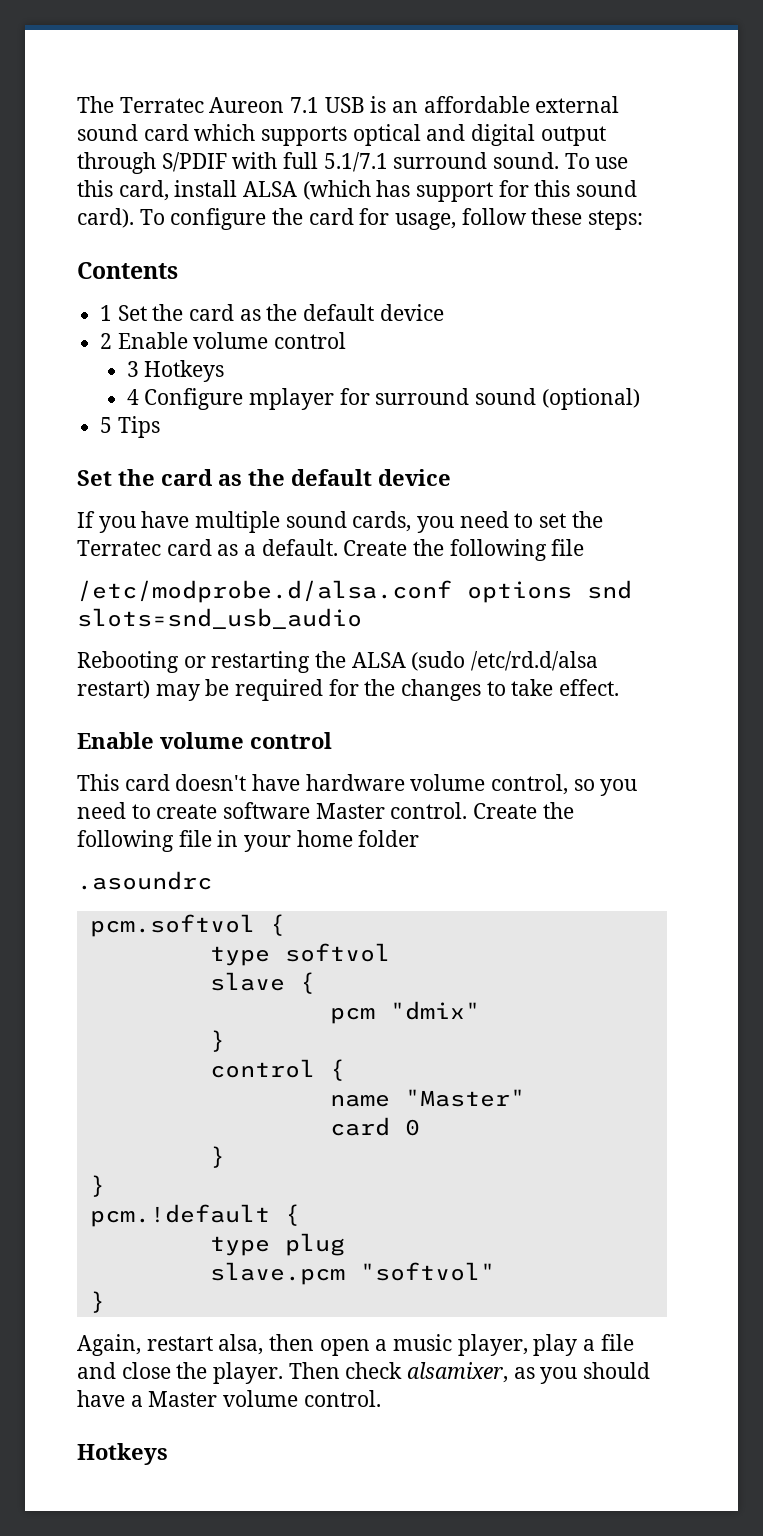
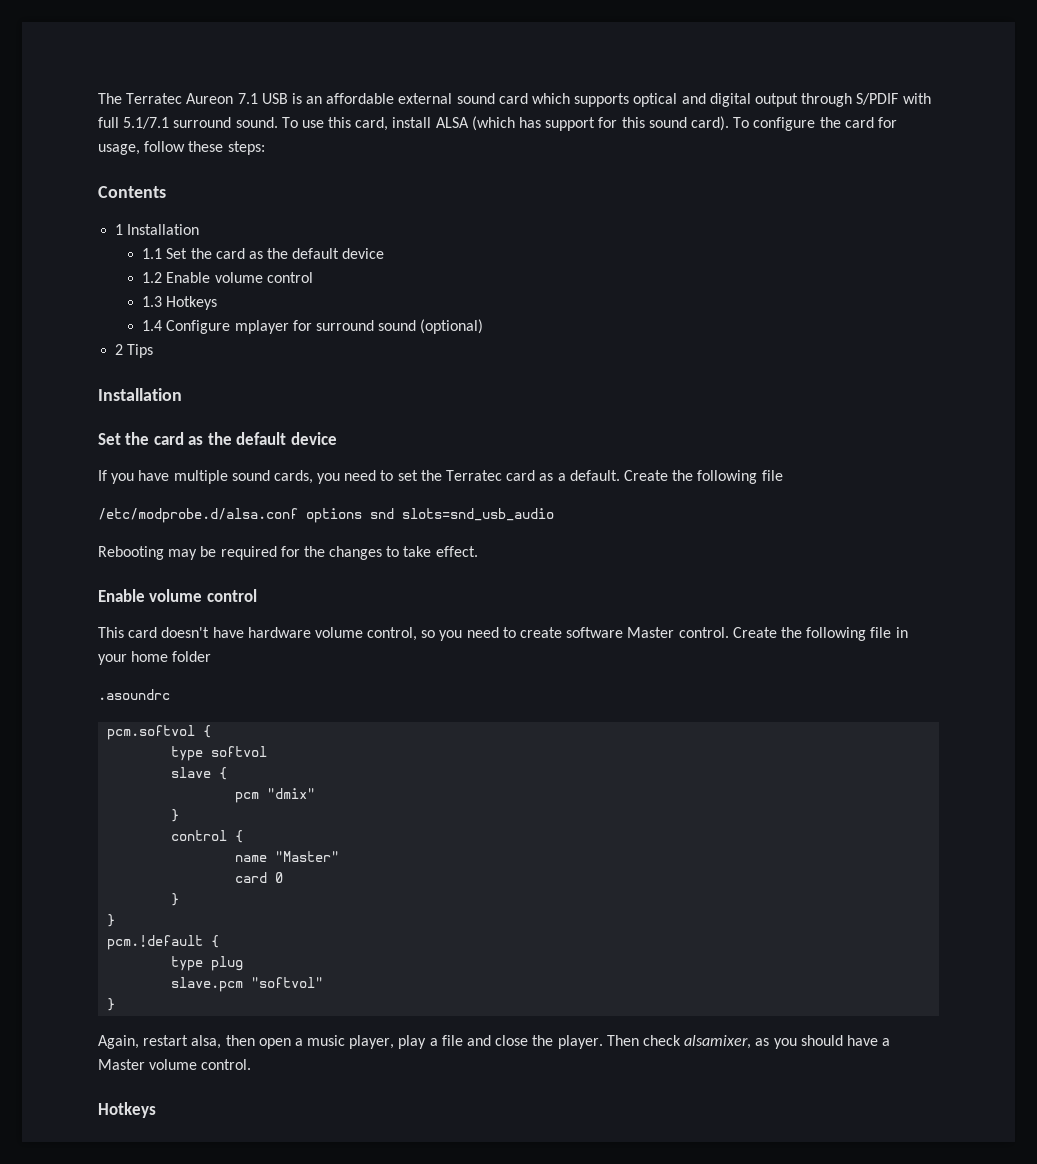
[117,304,444,321] [100,332,347,349] [126,361,139,377] Set the card as the default device // 2 Enable volume control // 3 -> [127,224,200,235] [142,248,385,259] [142,272,313,283] [142,296,163,307] Installation // 1.1 Set the card as the default device // 1.2 Enable volume control // 1.3
[126,389,139,405] 4 -> [142,320,163,331] 1.4
[100,417,113,433] 5 -> [115,344,124,355] 2
(160, 427) none -> [98,388,182,401] // Installation
[183,651,599,673] [77,680,150,699] or restarting the ALSA (sudo /etc/rd.d/alsa restart) -> (164, 553) none

